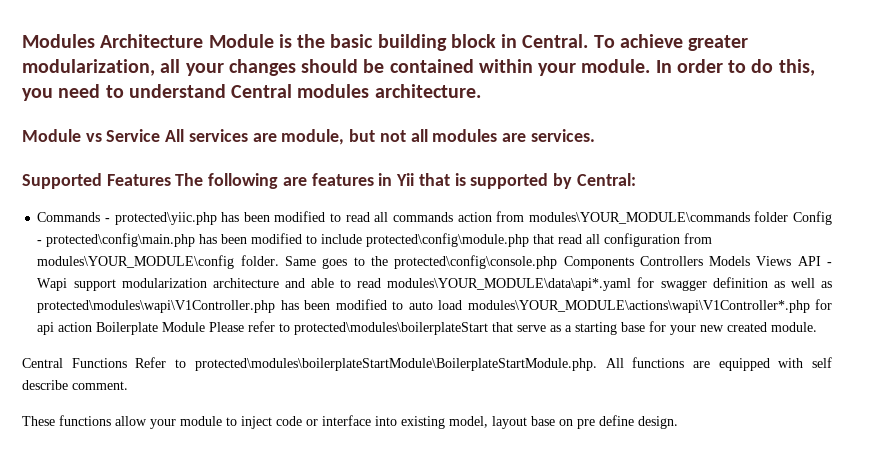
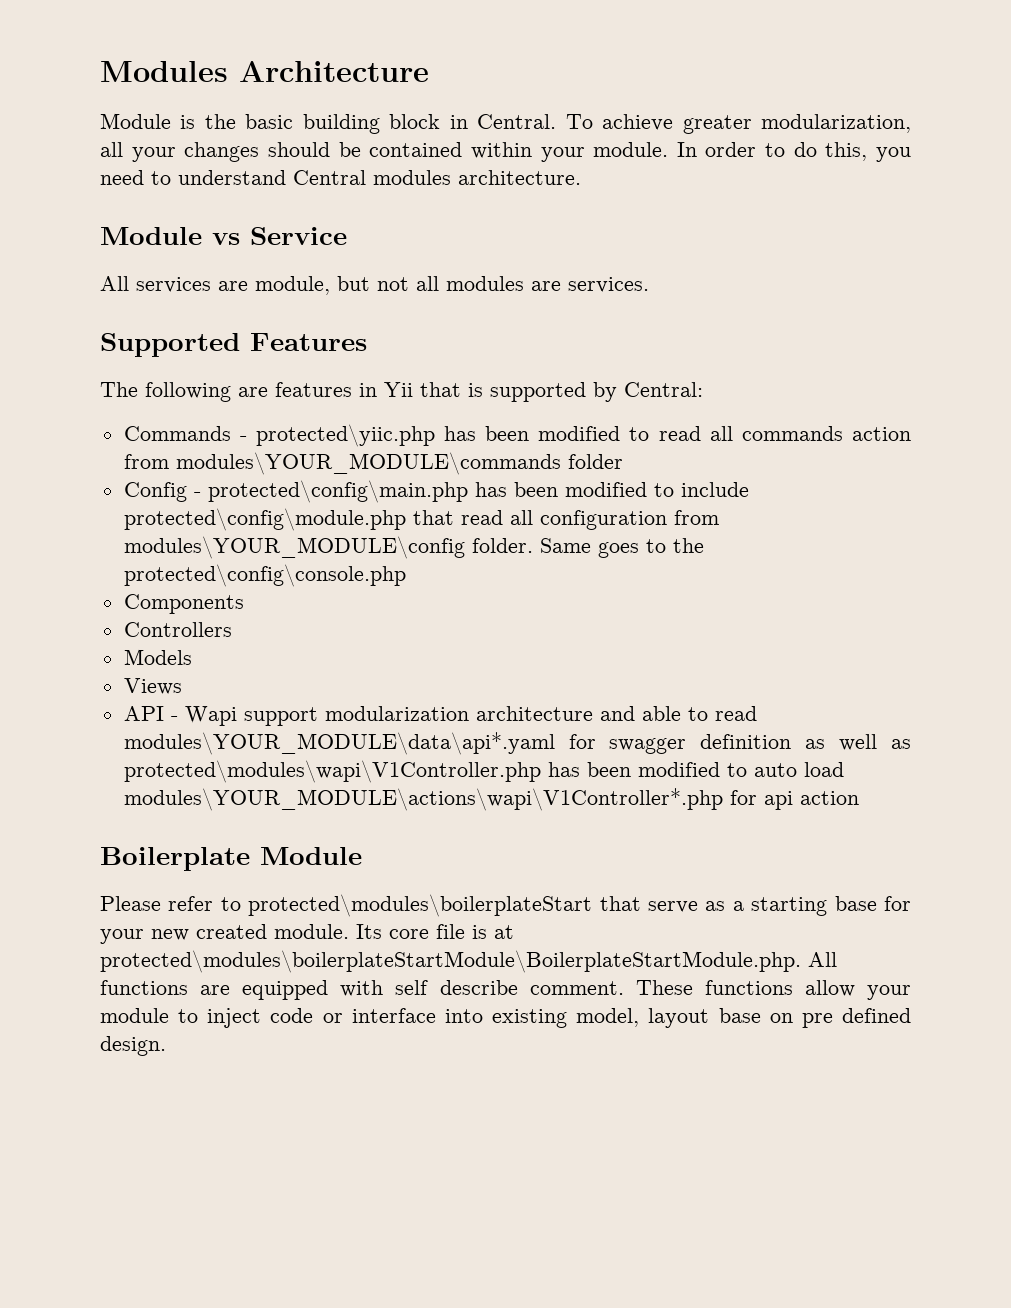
(204, 41) none -> (429, 71) //
(161, 135) none -> (347, 236) //
(171, 180) none -> (367, 342) //
(789, 216) none -> (623, 461) //
(558, 262) none -> (406, 575) //
(634, 262) none -> (244, 604) //
(703, 261) none -> (232, 629) //
(751, 261) none -> (192, 657) //
(792, 261) none -> (182, 686) //
(93, 327) none -> (859, 798) //
(206, 327) none -> (362, 856) //
[22,357,187,368] // Central Functions Refer to -> [356,924,514,939] Its core file is at
(128, 385) // -> (624, 988) none
[599,415,634,426] define -> [842,1008,912,1023] defined

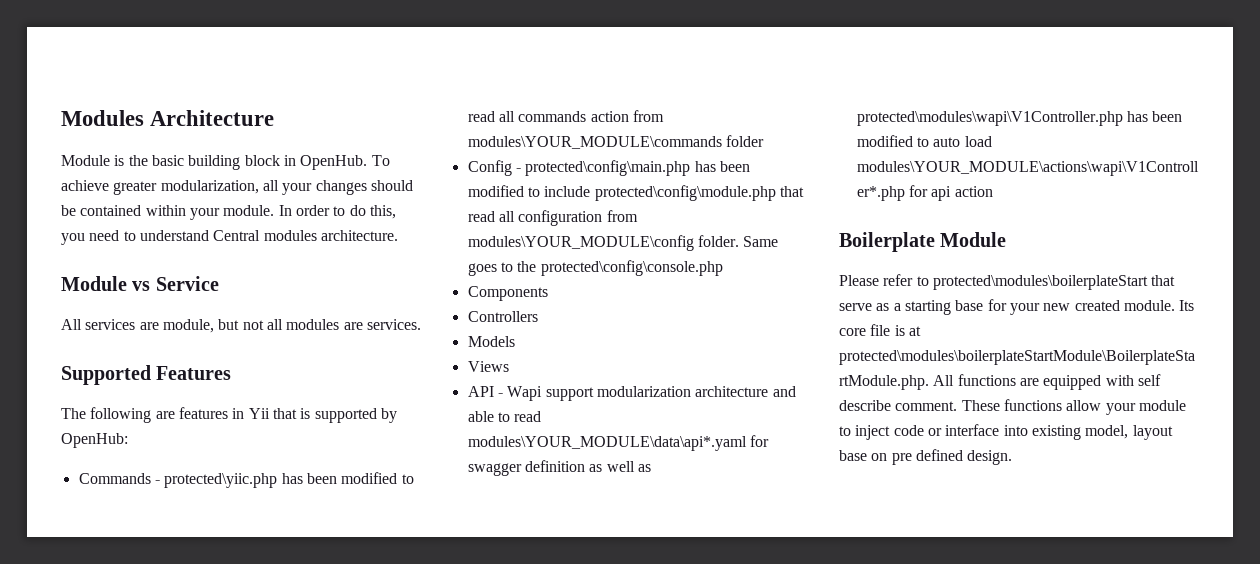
[477,114,557,129] Central. -> [300,155,368,170] OpenHub.
[624,382,703,397] Central: -> [61,433,128,448] OpenHub:

